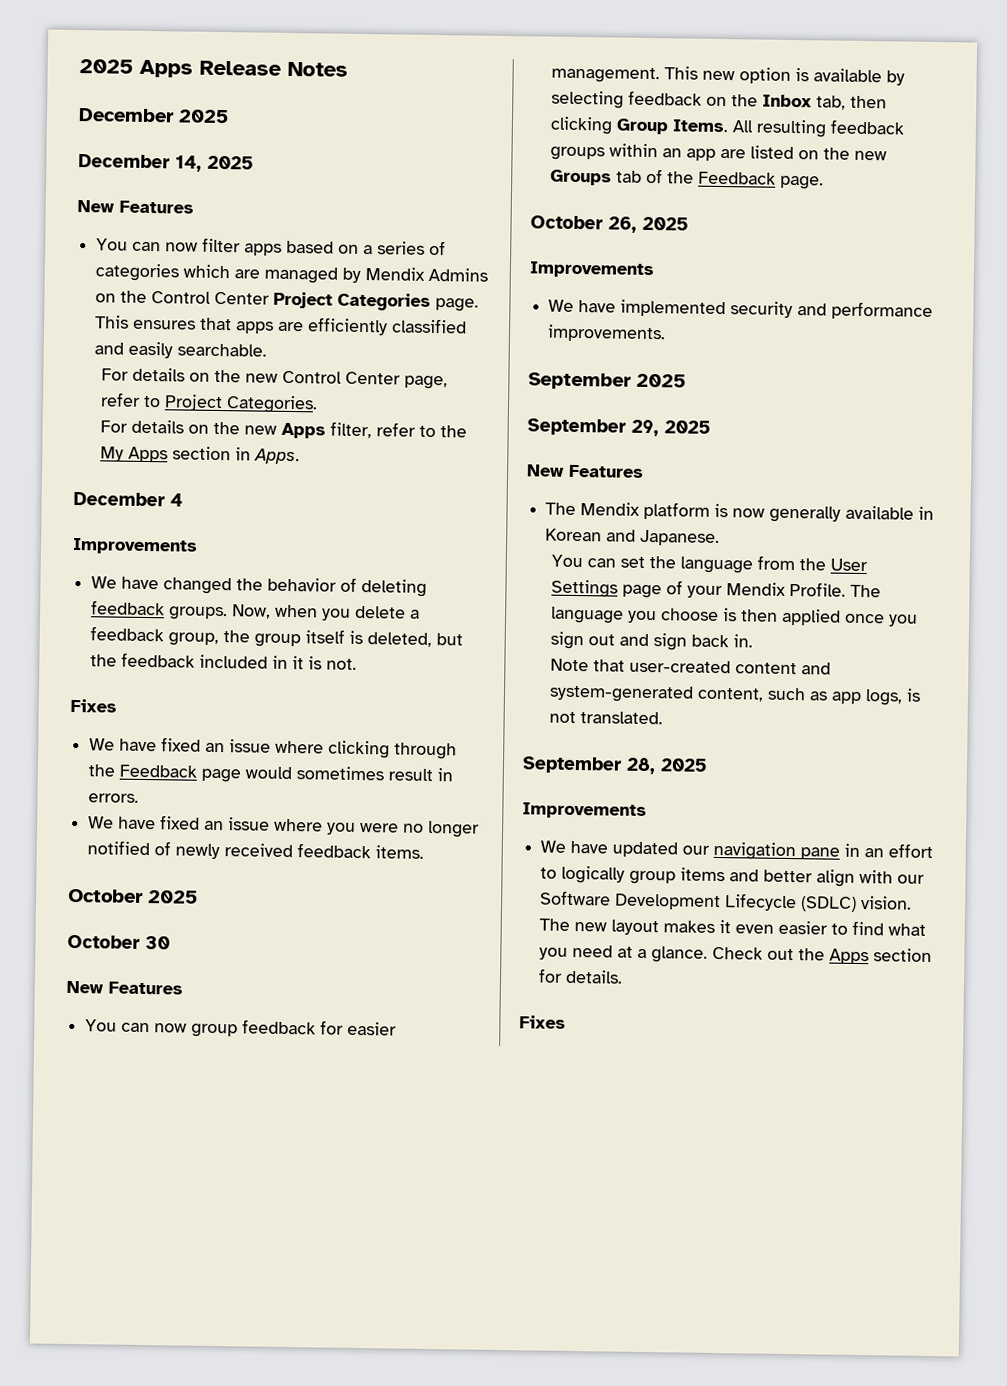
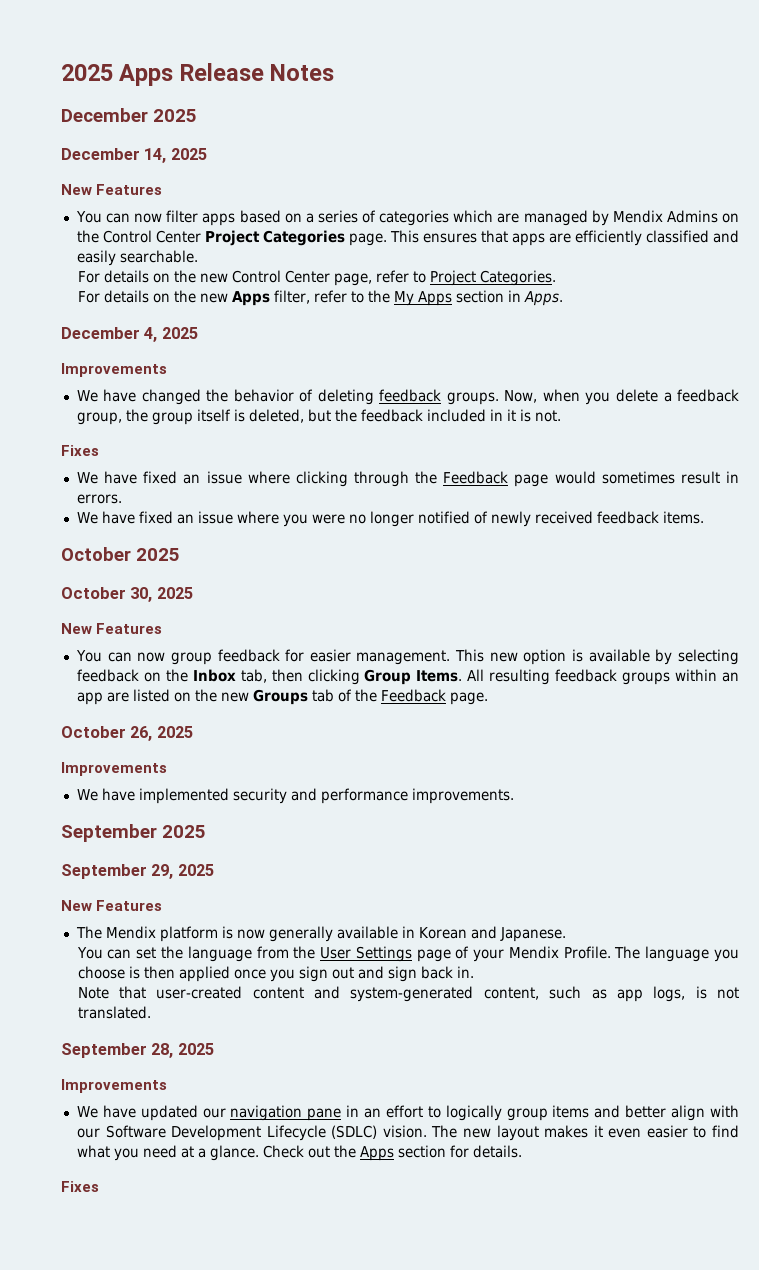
[170,493,183,507] 4 -> [144,327,198,342] 4, 2025
[145,936,170,950] 30 -> [130,587,193,602] 30, 2025

